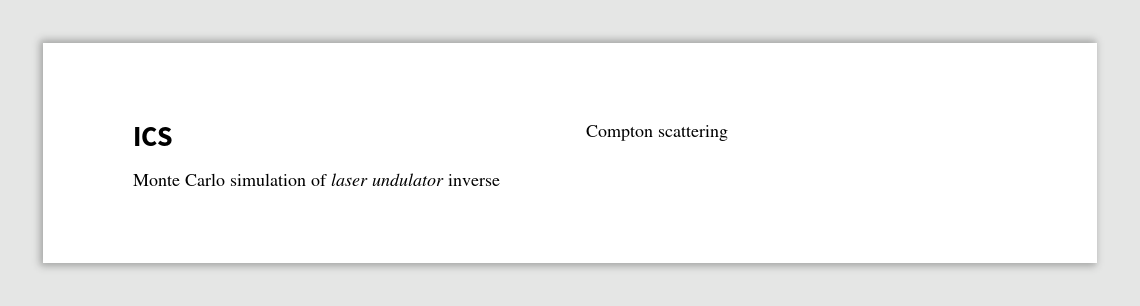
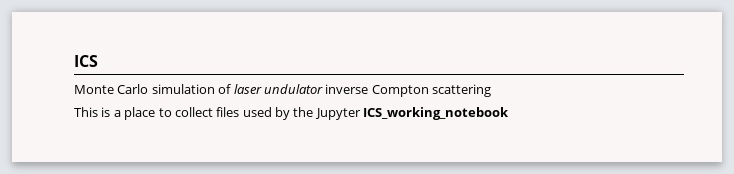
(728, 133) none -> [74,107,510,120] // This is a place to collect files used by the Jupyter ICS_working_notebook

